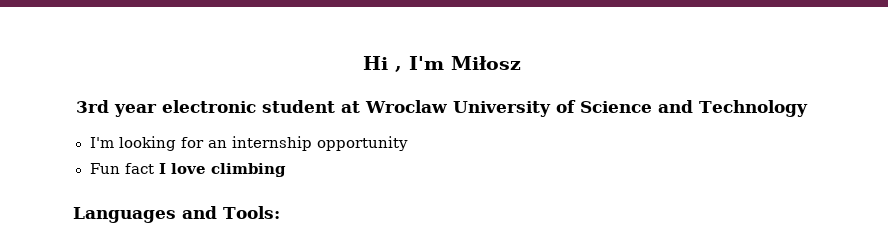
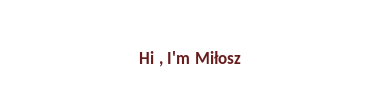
[76,100,808,117] [89,136,408,151] [89,163,286,177] [73,206,280,223] // 3rd year electronic student at Wroclaw University of Science and Technology // I'm looking for an internship opportunity // Fun fact I love climbing // Languages and Tools: -> (241, 57) none

